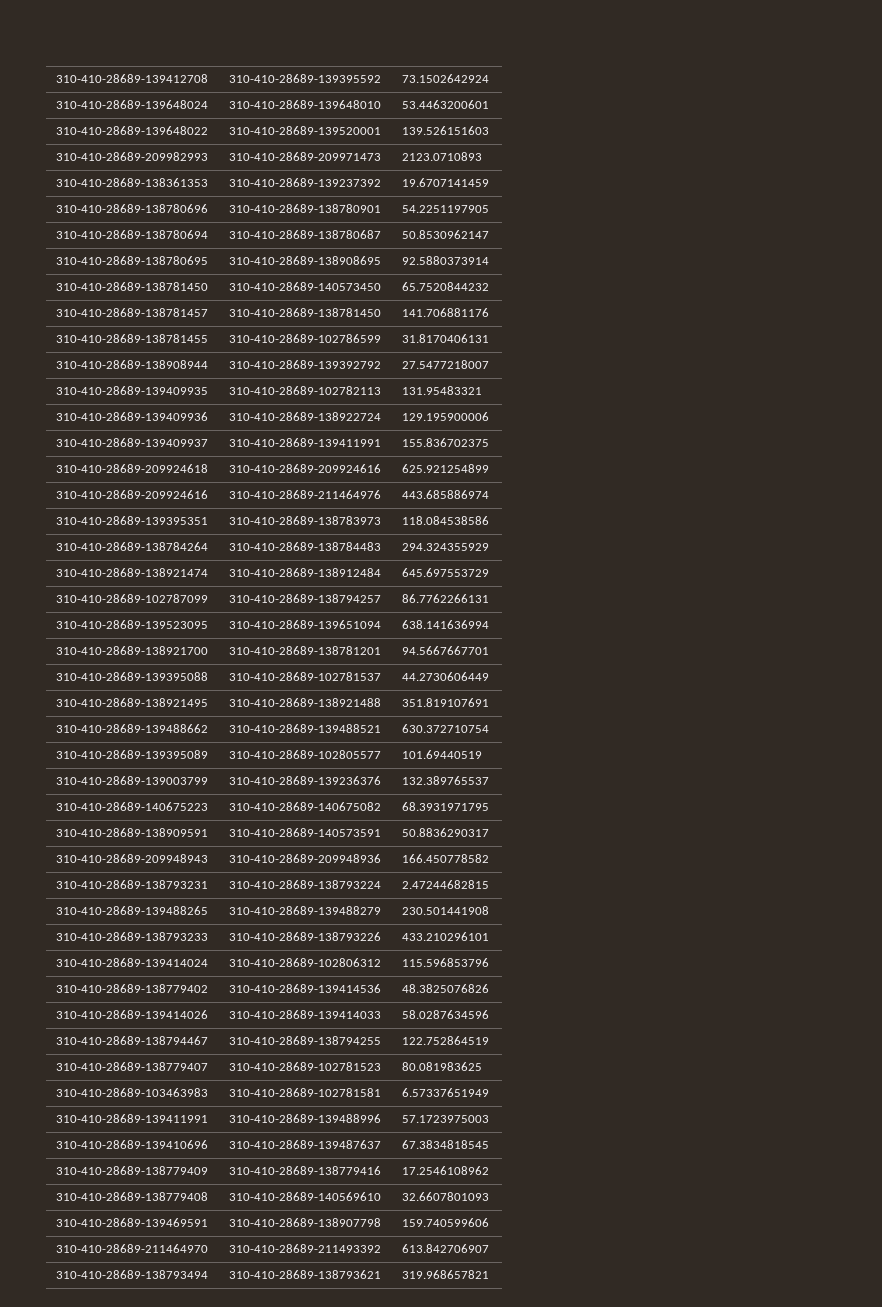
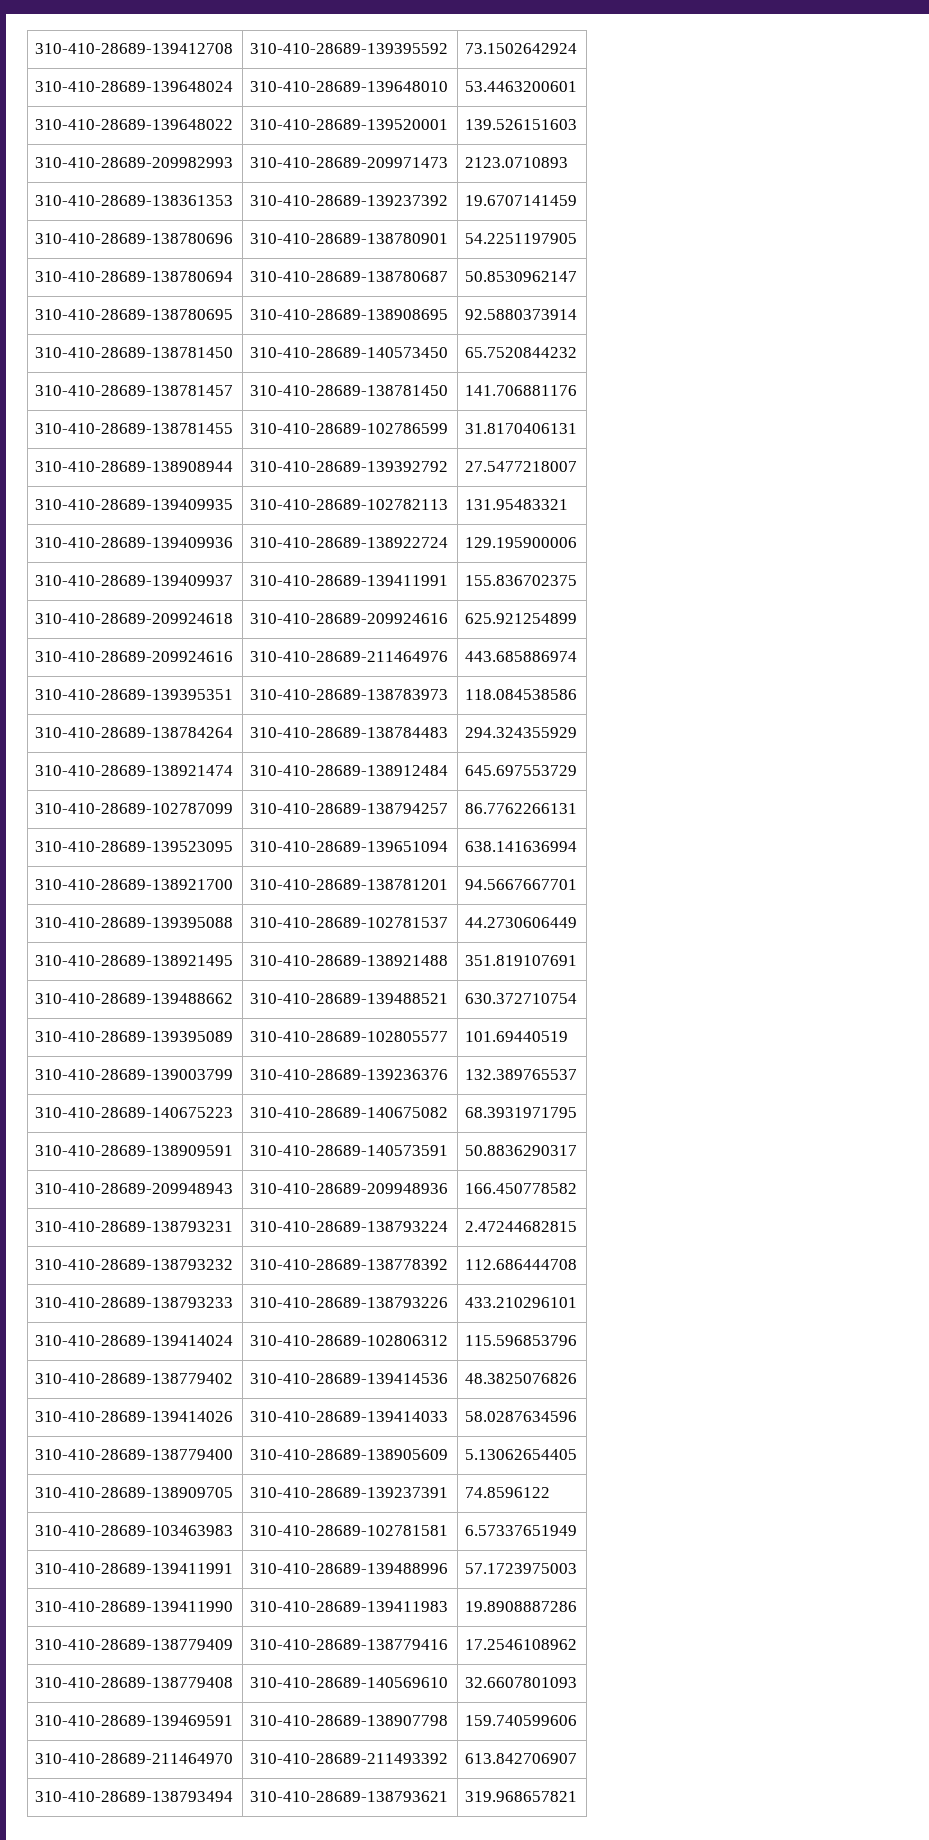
[56,906,209,915] [229,906,382,915] [402,906,490,915] 310-410-28689-139488265 | 310-410-28689-139488279 | 230.501441908 -> [35,1259,234,1270] [250,1259,449,1270] [465,1259,578,1270] 310-410-28689-138793232 | 310-410-28689-138778392 | 112.686444708
[56,1036,209,1045] [229,1036,382,1045] [402,1036,490,1045] [56,1062,209,1071] [229,1062,382,1071] [402,1062,483,1071] 310-410-28689-138794467 | 310-410-28689-138794255 | 122.752864519 // 310-410-28689-138779407 | 310-410-28689-102781523 | 80.081983625 -> [35,1449,234,1460] [250,1449,449,1460] [465,1449,578,1460] [35,1487,234,1498] [250,1487,449,1498] [465,1487,551,1498] 310-410-28689-138779400 | 310-410-28689-138905609 | 5.13062654405 // 310-410-28689-138909705 | 310-410-28689-139237391 | 74.8596122
[56,1140,209,1149] [229,1140,382,1149] [402,1140,490,1149] 310-410-28689-139410696 | 310-410-28689-139487637 | 67.3834818545 -> [35,1601,234,1612] [250,1601,449,1612] [465,1601,578,1612] 310-410-28689-139411990 | 310-410-28689-139411983 | 19.8908887286

